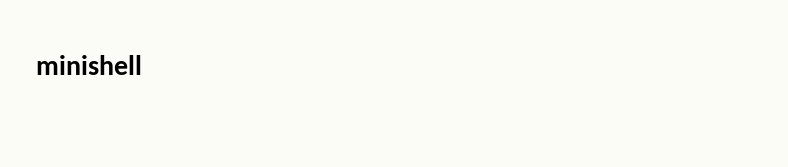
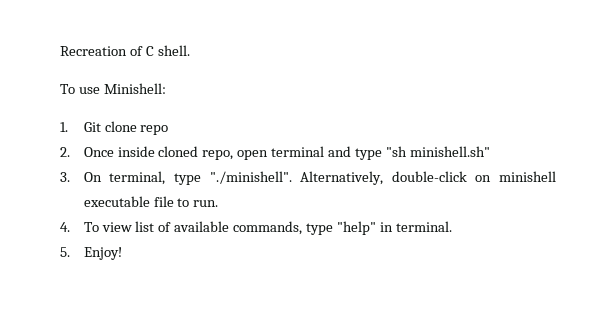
[36,55,142,75] minishell -> [60,45,190,56] [60,83,166,94] [60,121,169,135] [60,146,490,160] [60,171,556,185] [83,196,219,207] [60,221,452,235] [60,247,122,260] Recreation of C shell. // To use Minishell: // 1. Git clone repo // 2. Once inside cloned repo, open terminal and type "sh minishell.sh" // 3. On terminal, type "./minishell". Alternatively, double-click on minishell executable file to run. // 4. To view list of available commands, type "help" in terminal. // 5. Enjoy!

